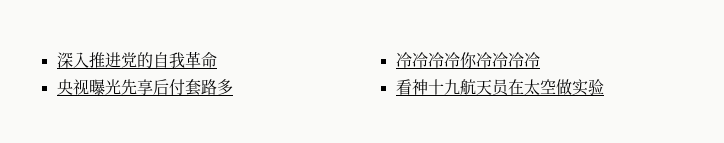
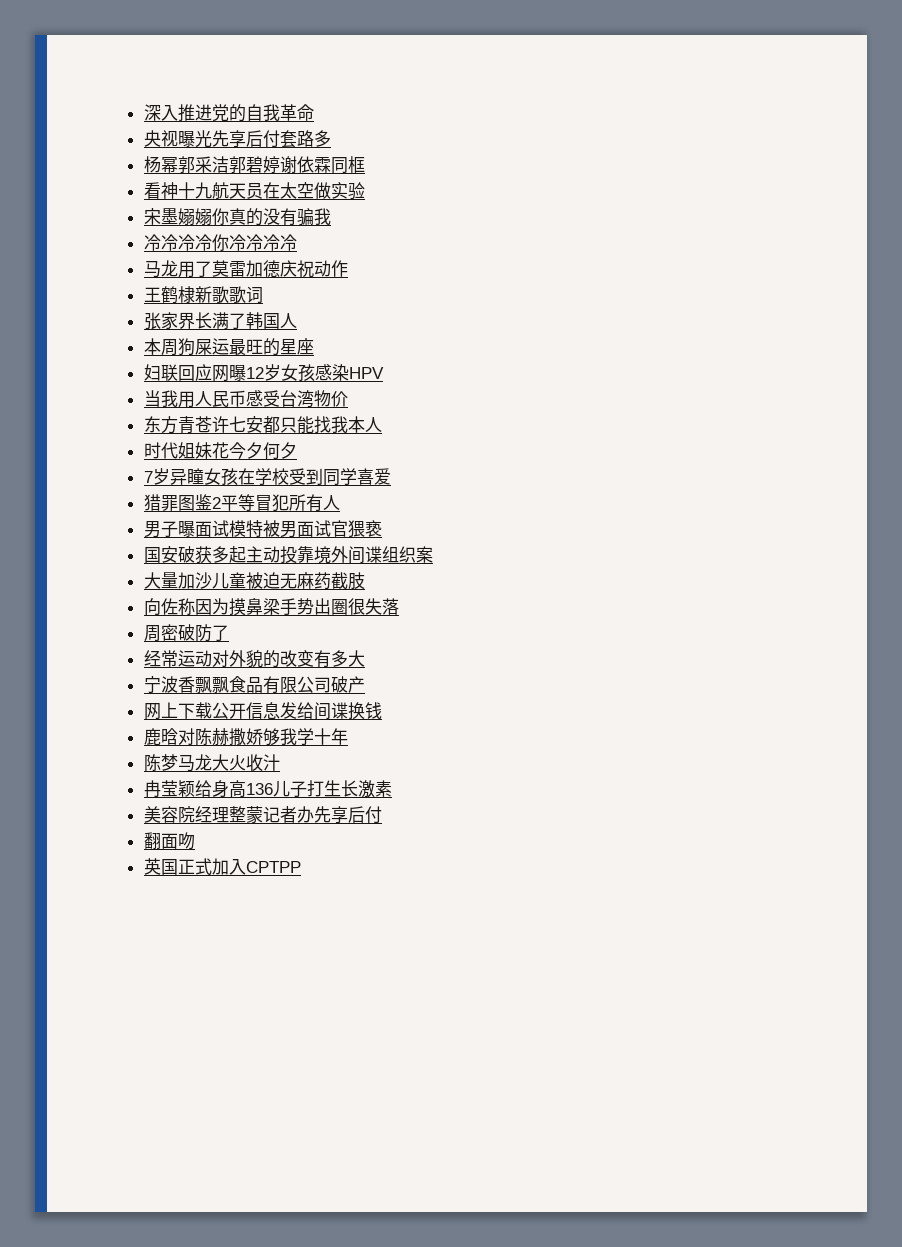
[395,52,540,68] 冷冷冷冷你冷冷冷冷 -> [143,156,365,174] 杨幂郭采洁郭碧婷谢依霖同框
(604, 87) none -> [143,208,331,226] [143,234,297,251] [143,260,348,278] [143,286,263,304] [143,312,297,330] [143,338,314,356] [143,364,384,382] [143,390,348,408] [143,416,382,434] [143,442,297,459] [143,468,391,486] [143,494,340,512] [143,520,382,538] [143,546,433,564] [143,572,365,590] [143,598,399,616] [143,624,229,642] [143,650,365,668] [143,676,365,694] [143,702,382,720] [143,728,348,746] [143,754,280,772] [143,780,392,798] [143,806,382,824] [143,832,195,850] [143,858,301,875] // 宋墨嫋嫋你真的没有骗我 // 冷冷冷冷你冷冷冷冷 // 马龙用了莫雷加德庆祝动作 // 王鹤棣新歌歌词 // 张家界长满了韩国人 // 本周狗屎运最旺的星座 // 妇联回应网曝12岁女孩感染HPV // 当我用人民币感受台湾物价 // 东方青苍许七安都只能找我本人 // 时代姐妹花今夕何夕 // 7岁异瞳女孩在学校受到同学喜爱 // 猎罪图鉴2平等冒犯所有人 // 男子曝面试模特被男面试官猥亵 // 国安破获多起主动投靠境外间谍组织案 // 大量加沙儿童被迫无麻药截肢 // 向佐称因为摸鼻梁手势出圈很失落 // 周密破防了 // 经常运动对外貌的改变有多大 // 宁波香飘飘食品有限公司破产 // 网上下载公开信息发给间谍换钱 // 鹿晗对陈赫撒娇够我学十年 // 陈梦马龙大火收汁 // 冉莹颖给身高136儿子打生长激素 // 美容院经理整蒙记者办先享后付 // 翻面吻 // 英国正式加入CPTPP

